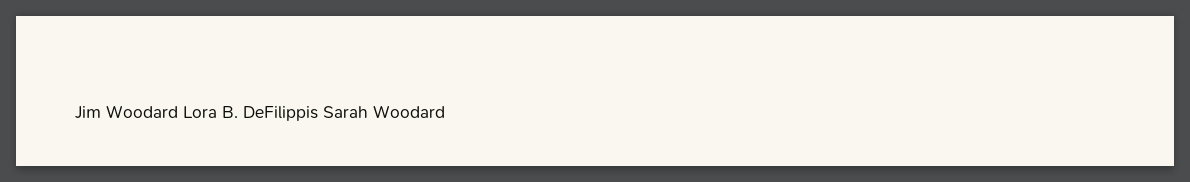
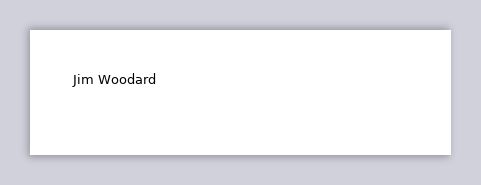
[183,105,445,121] Lora B. DeFilippis Sarah Woodard -> (156, 78) none

